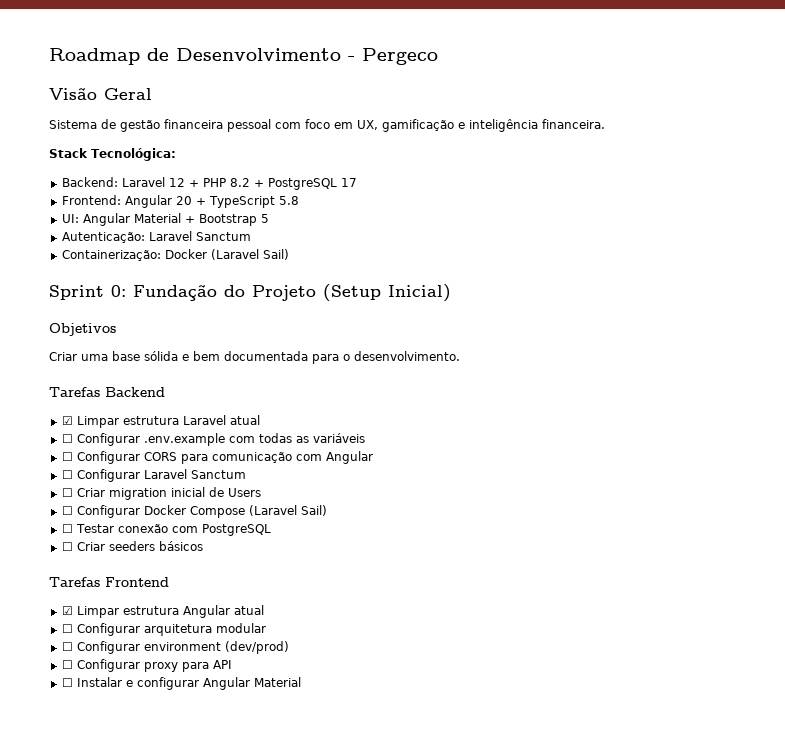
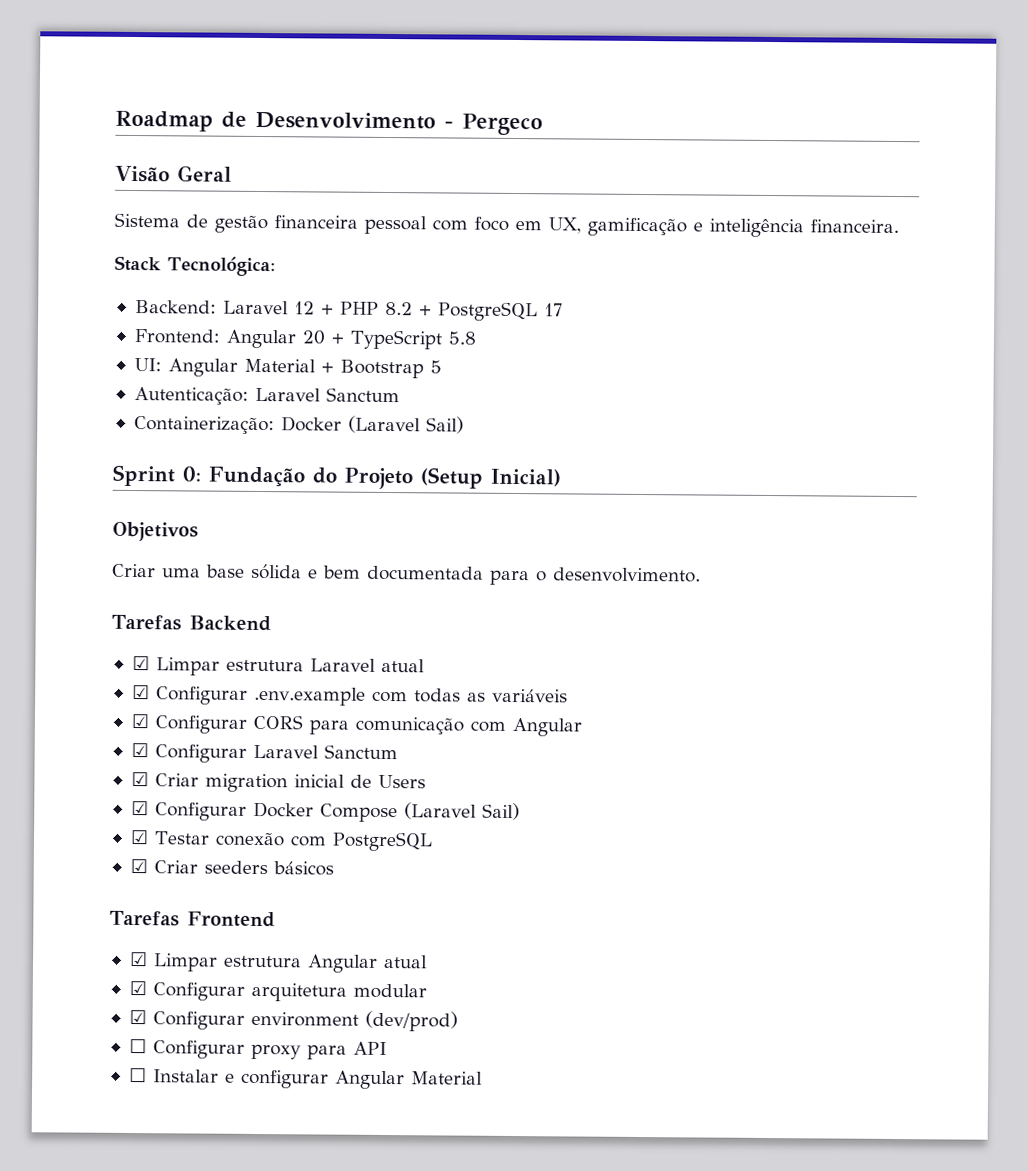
[61,434,73,443] ☐ -> [131,684,150,700] ☑
[61,452,73,461] ☐ -> [130,713,149,729] ☑
[61,470,73,479] ☐ -> [130,742,149,758] ☑
[61,488,73,497] ☐ -> [130,771,149,787] ☑
[61,506,73,515] ☐ -> [130,800,149,816] ☑
[61,524,73,533] ☐ -> [129,829,149,845] ☑
[61,542,73,551] ☐ -> [129,858,148,874] ☑
[61,624,73,633] ☐ -> [128,980,147,996] ☑
[61,642,73,651] ☐ -> [128,1009,147,1025] ☑

